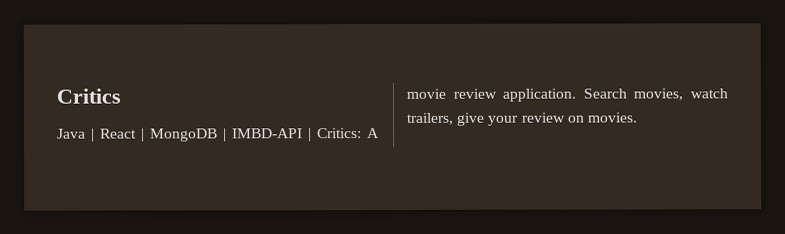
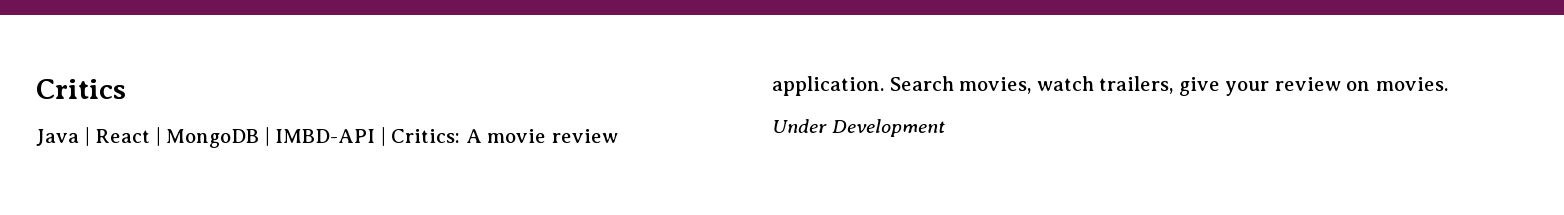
(638, 117) none -> [772,119,945,137] // Under Development

